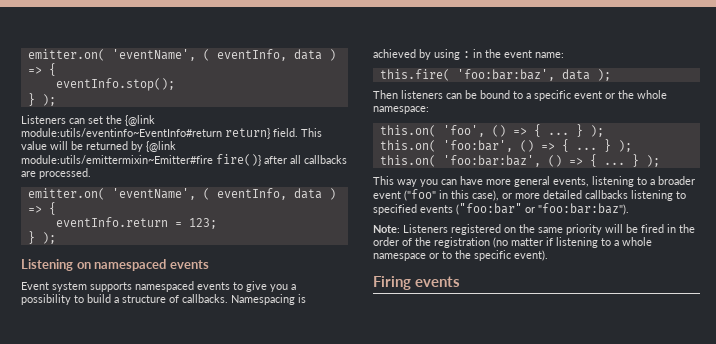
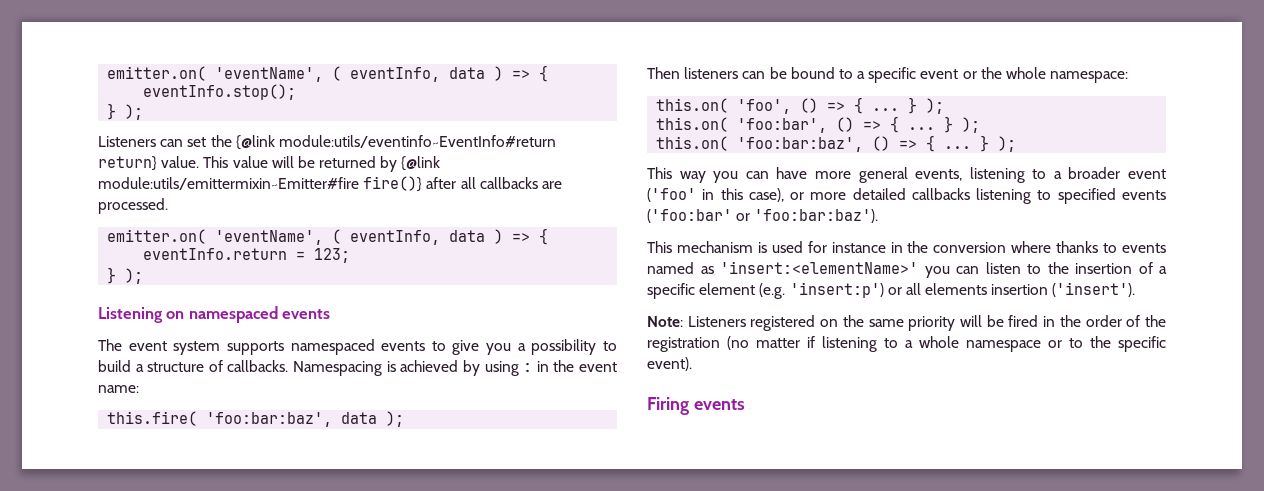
[273,128,298,137] field. -> [161,156,200,168] value.
[21,282,49,290] Event -> [98,339,167,351] The event
[404,189,436,201] ("foo" -> [647,188,696,202] ('foo'
[456,203,629,215] ("foo:bar" or "foo:bar:baz"). -> [647,209,879,223] [647,241,1166,253] [647,261,1167,278] [647,282,1136,299] ('foo:bar' or 'foo:bar:baz'). // This mechanism is used for instance in the conversion where thanks to events named as 'insert:<elementName>' you can listen to the insertion of a specific element (e.g. 'insert:p') or all elements insertion ('insert').

